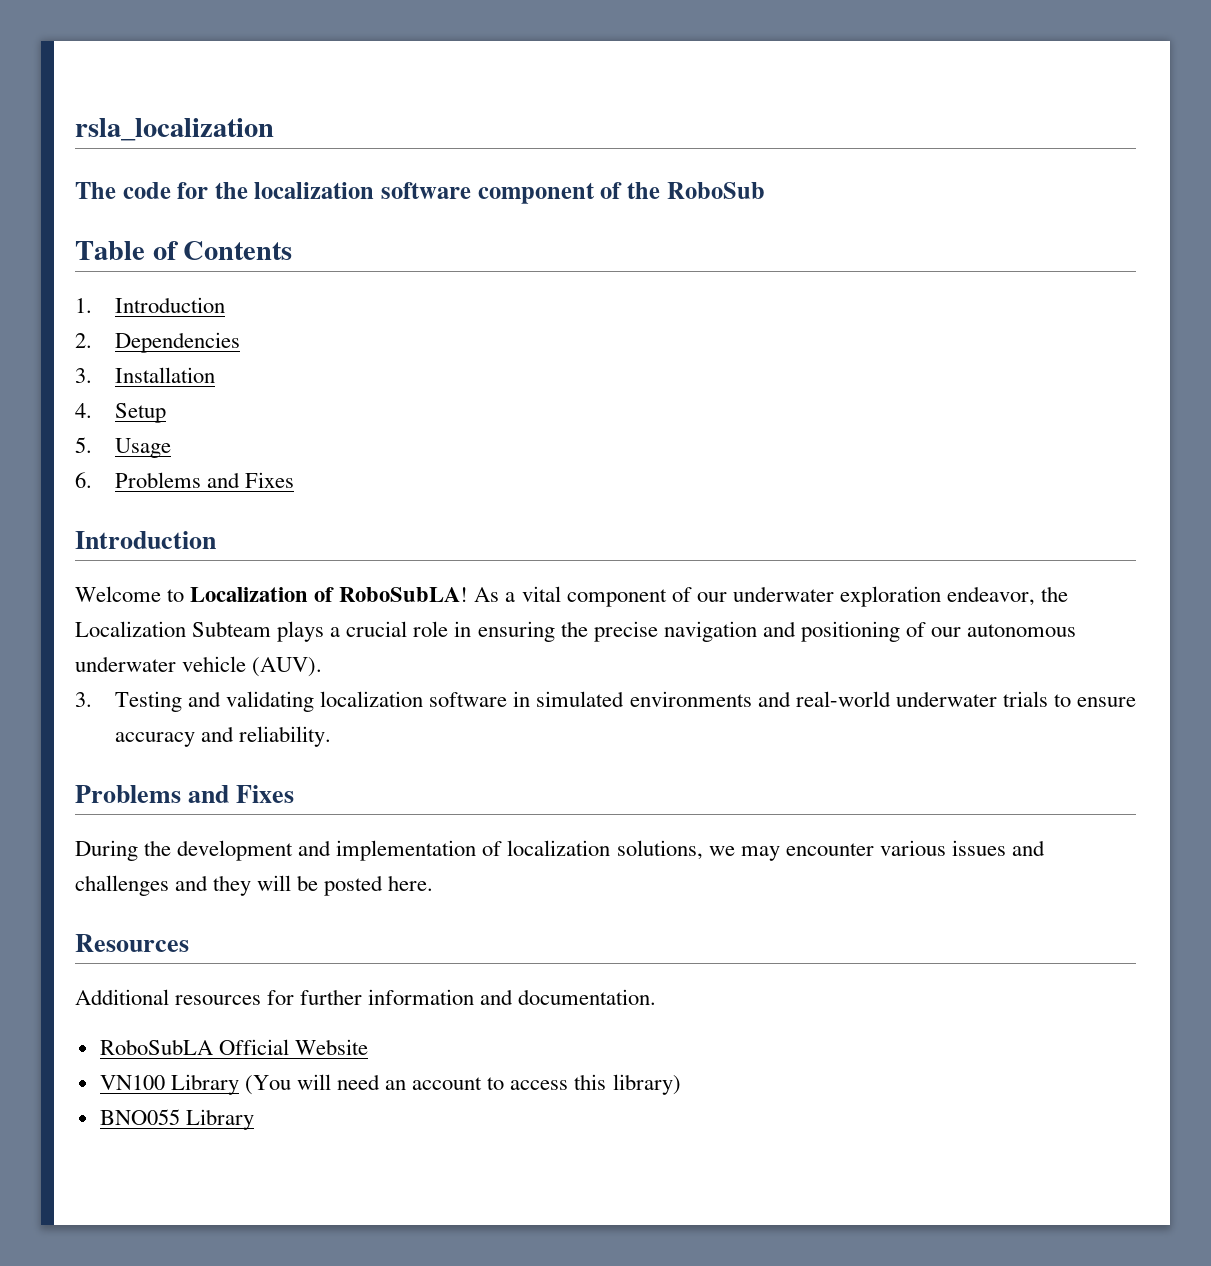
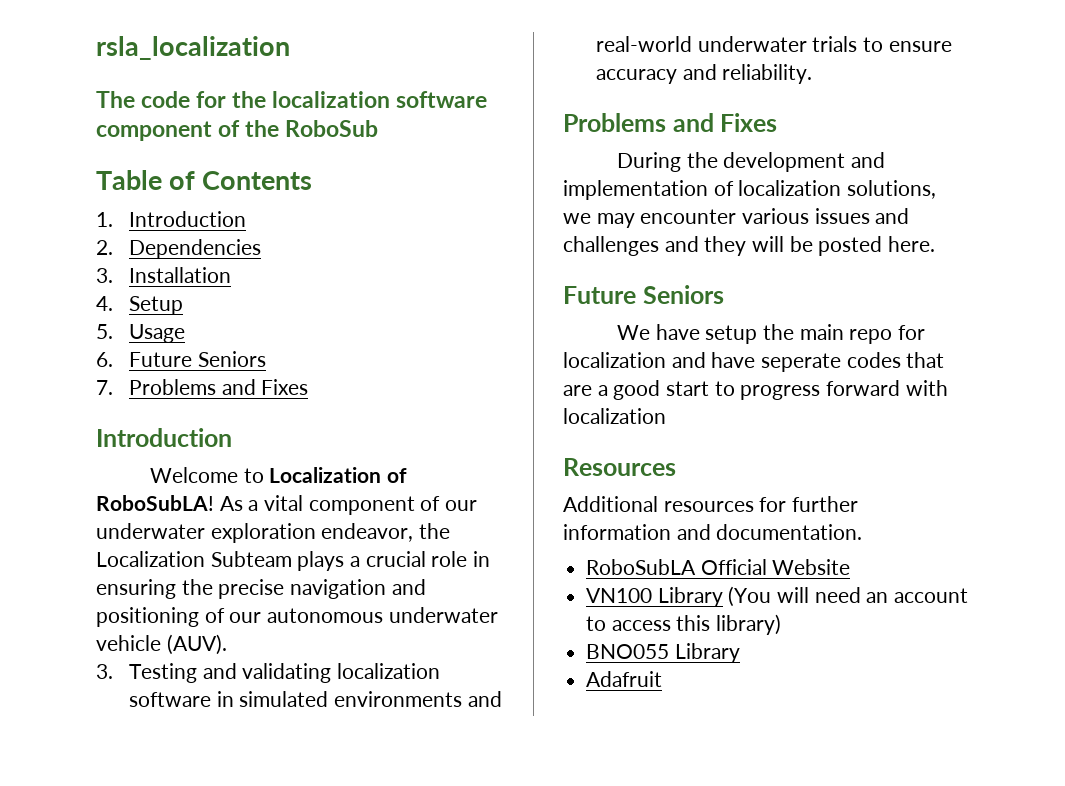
(92, 480) none -> [128,351,266,367] [96,380,113,395] Future Seniors // 7.
(434, 883) none -> [563,285,724,304] [616,324,925,344] [563,352,945,372] [563,380,948,400] [563,408,666,424] // Future Seniors // We have setup the main repo for localization and have seperate codes that are a good start to progress forward with localization
(254, 1119) none -> [586,671,663,687] // Adafruit

